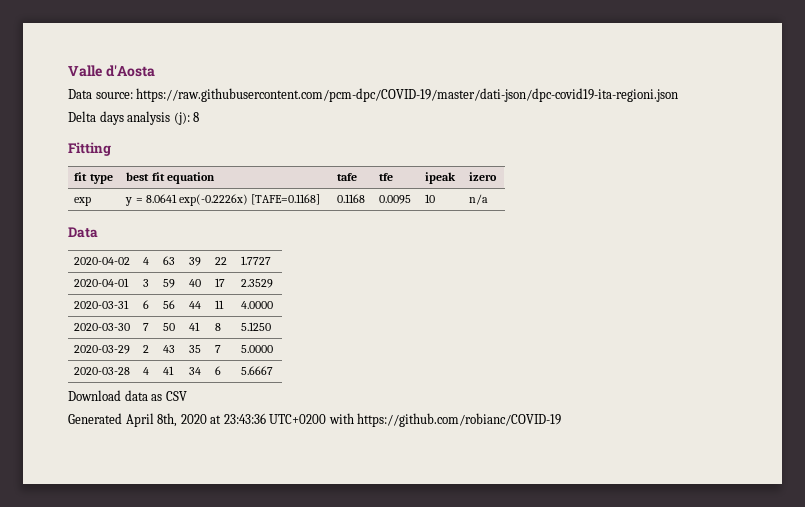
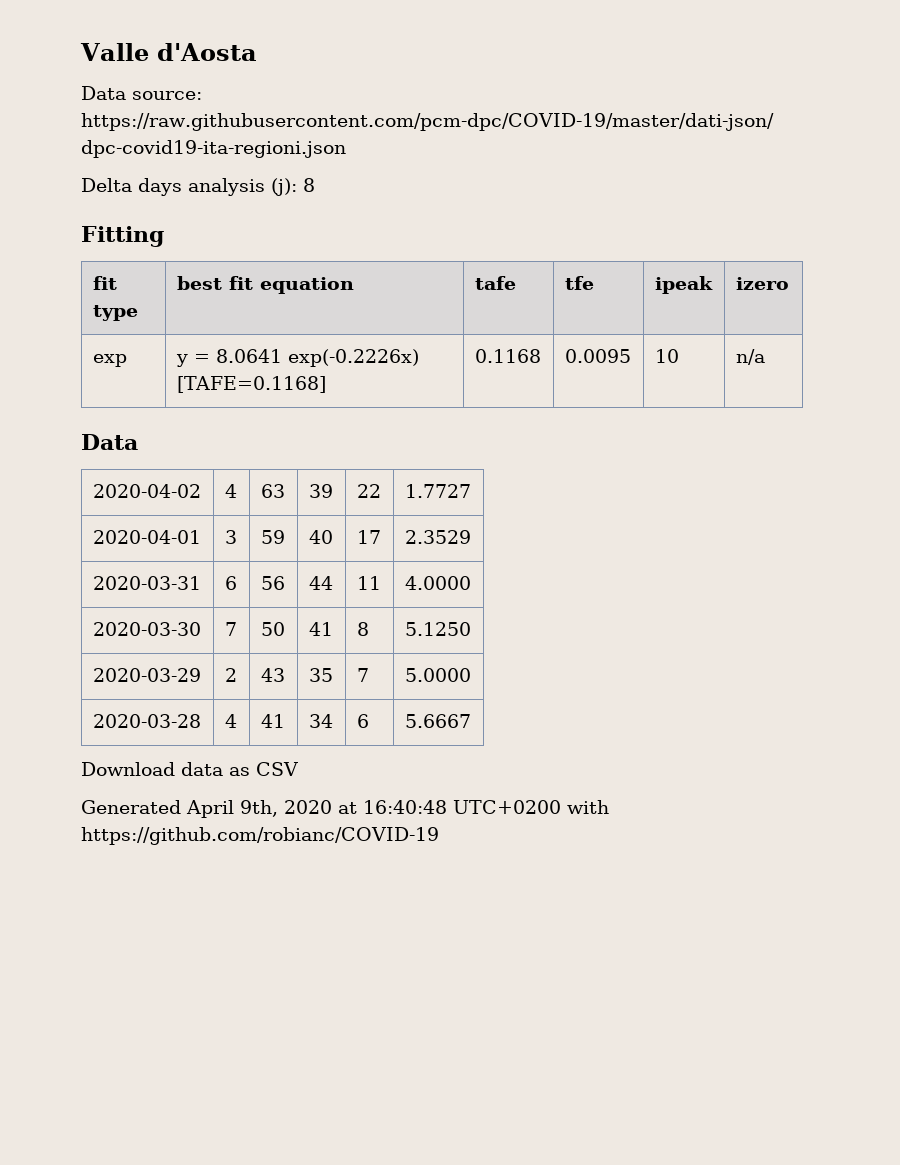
[157,413,178,427] 8th, -> [240,800,278,817] 9th,
[223,413,266,424] 23:43:36 -> [363,800,447,814] 16:40:48

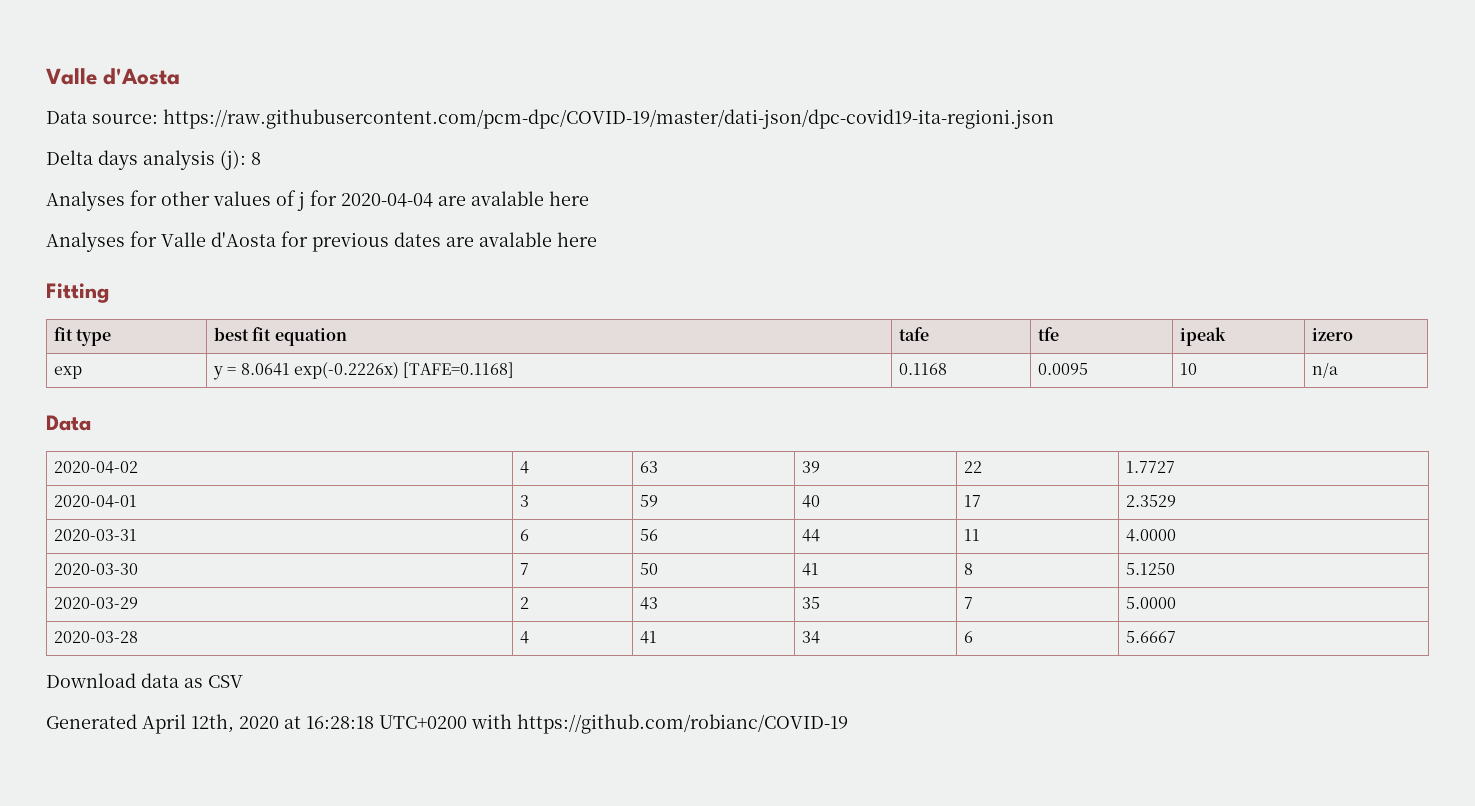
(315, 185) none -> [46,190,589,211] [46,231,597,252] // Analyses for other values of j for 2020-04-04 are avalable here // Analyses for Valle d'Aosta for previous dates are avalable here
[240,800,278,817] 9th, -> [191,714,234,733] 12th,
[363,800,447,814] 16:40:48 -> [306,716,374,729] 16:28:18

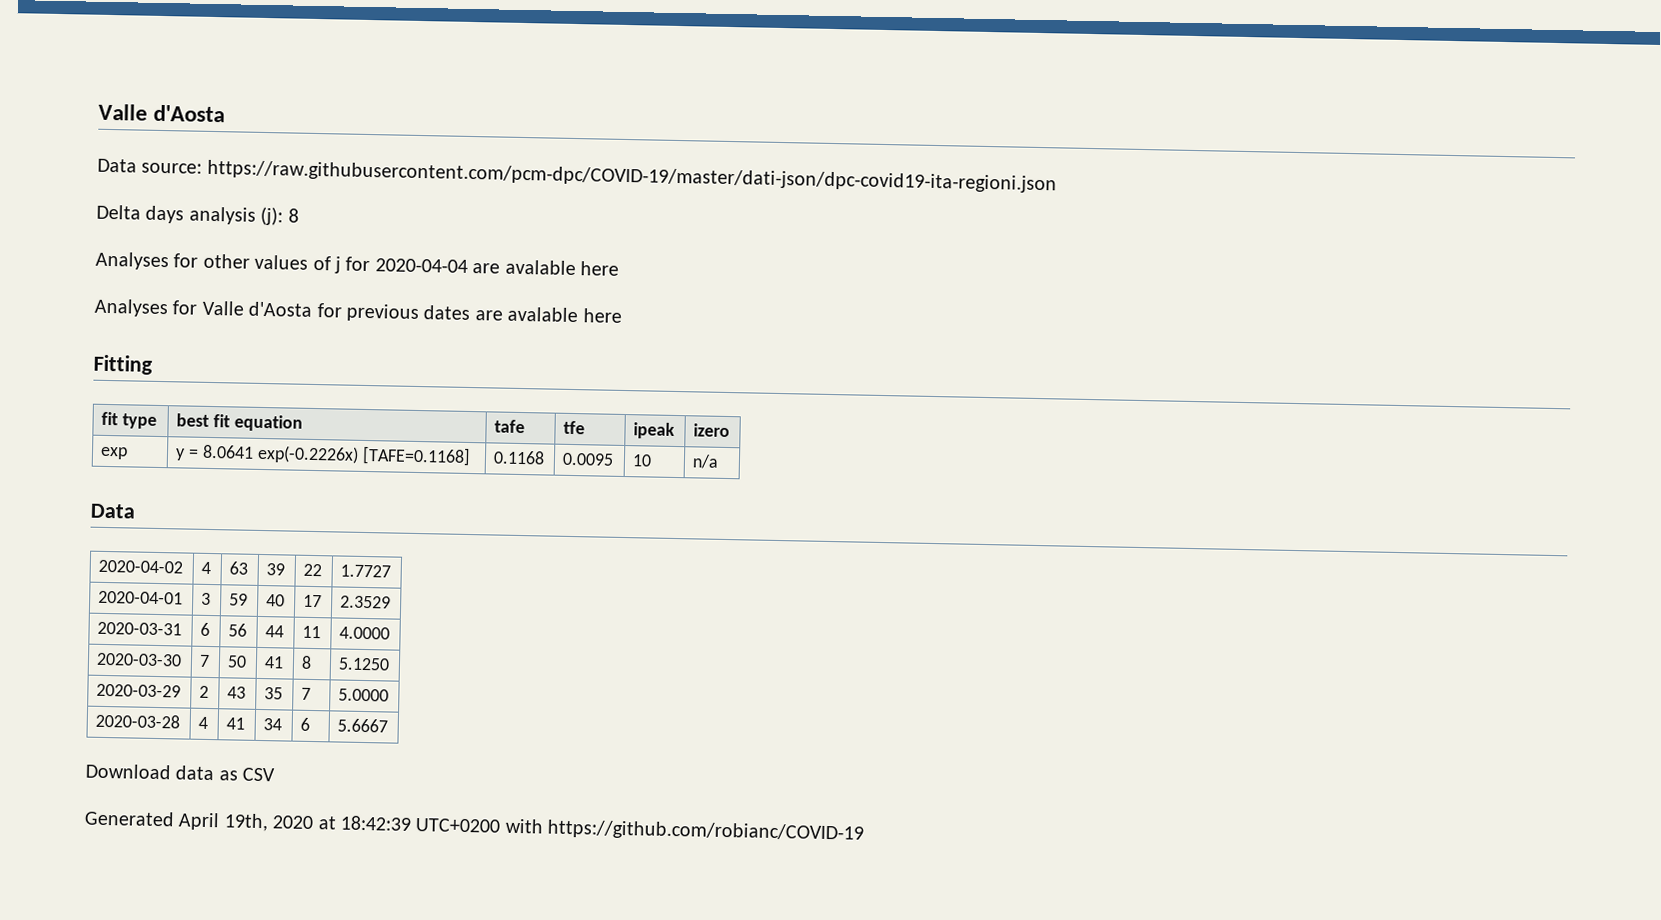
[191,714,234,733] 12th, -> [223,813,269,832] 19th,
[306,716,374,729] 16:28:18 -> [340,815,412,831] 18:42:39

